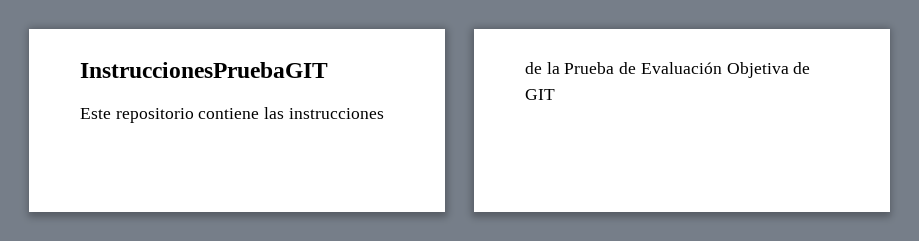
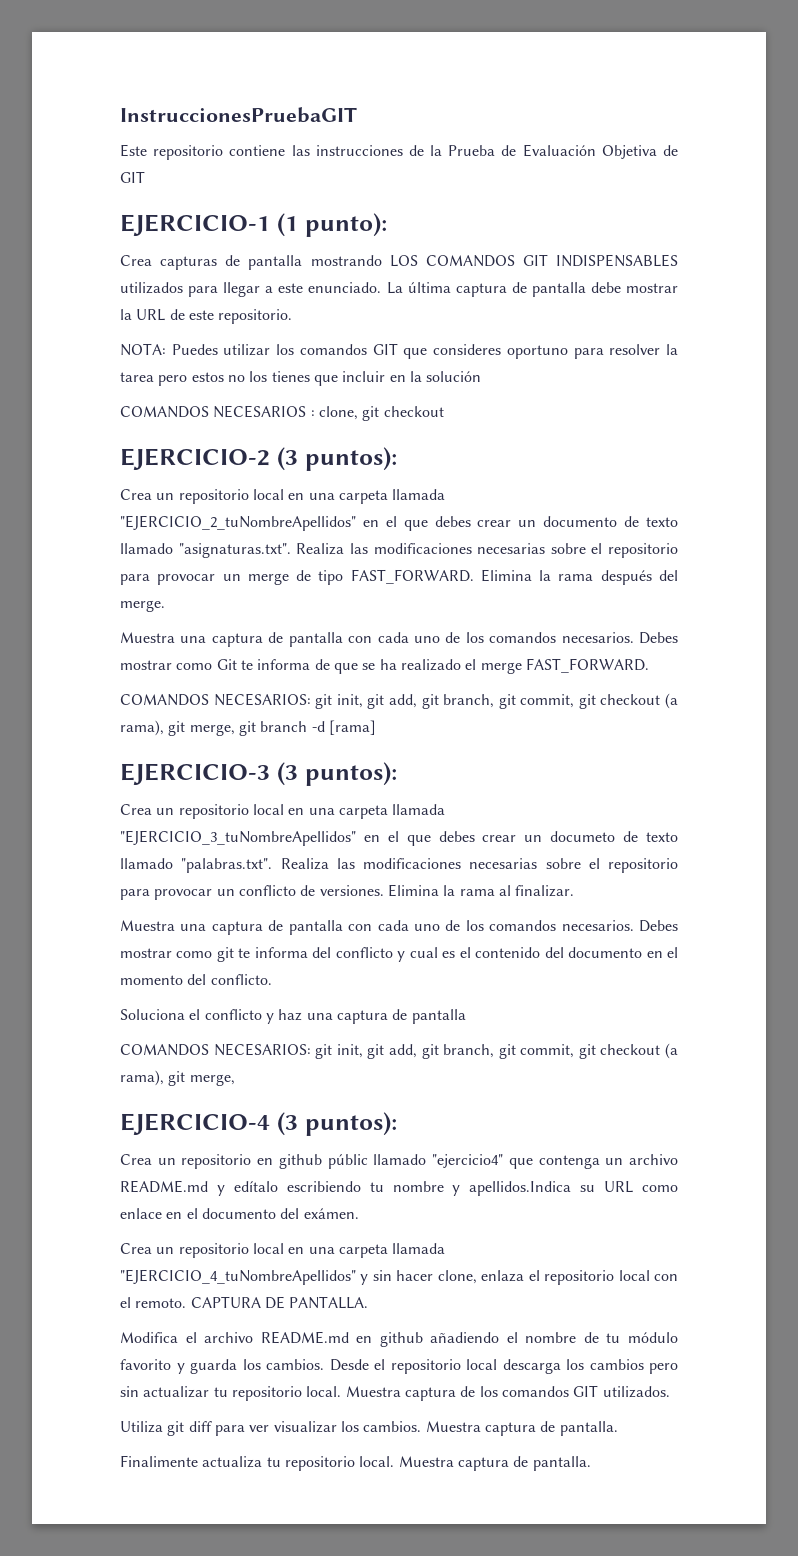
(555, 94) none -> [120,213,387,237] [120,254,678,270] [120,282,678,297] [120,309,293,324] [120,343,679,359] [120,371,482,386] [120,405,444,421] [120,447,397,471] [120,489,446,504] [120,515,679,531] [120,543,678,558] [120,569,678,585] [120,600,165,612] [120,632,678,647] [120,658,649,674] [120,693,678,709] [120,720,376,736] [120,762,397,786] [120,804,446,819] [120,830,679,846] [120,858,678,873] [120,884,575,900] [120,920,678,935] [120,947,679,962] [120,974,272,985] [120,1009,466,1024] [120,1043,678,1059] [120,1070,235,1086] [120,1112,397,1136] [120,1154,678,1169] [120,1180,678,1196] [120,1208,359,1219] [120,1243,446,1258] [120,1269,679,1285] [120,1296,369,1309] [120,1331,679,1347] [120,1359,678,1374] [120,1385,670,1401] [120,1421,618,1436] [120,1455,591,1471] // EJERCICIO-1 (1 punto): // Crea capturas de pantalla mostrando LOS COMANDOS GIT INDISPENSABLES utilizados para llegar a este enunciado. La última captura de pantalla debe mostrar la URL de este repositorio. // NOTA: Puedes utilizar los comandos GIT que consideres oportuno para resolver la tarea pero estos no los tienes que incluir en la solución // COMANDOS NECESARIOS : clone, git checkout // EJERCICIO-2 (3 puntos): // Crea un repositorio local en una carpeta llamada "EJERCICIO_2_tuNombreApellidos" en el que debes crear un documento de texto llamado "asignaturas.txt". Realiza las modificaciones necesarias sobre el repositorio para provocar un merge de tipo FAST_FORWARD. Elimina la rama después del merge. // Muestra una captura de pantalla con cada uno de los comandos necesarios. Debes mostrar como Git te informa de que se ha realizado el merge FAST_FORWARD. // COMANDOS NECESARIOS: git init, git add, git branch, git commit, git checkout (a rama), git merge, git branch -d [rama] // EJERCICIO-3 (3 puntos): // Crea un repositorio local en una carpeta llamada "EJERCICIO_3_tuNombreApellidos" en el que debes crear un documeto de texto llamado "palabras.txt". Realiza las modificaciones necesarias sobre el repositorio para provocar un conflicto de versiones. Elimina la rama al finalizar. // Muestra una captura de pantalla con cada uno de los comandos necesarios. Debes mostrar como git te informa del conflicto y cual es el contenido del documento en el momento del conflicto. // Soluciona el conflicto y haz una captura de pantalla // COMANDOS NECESARIOS: git init, git add, git branch, git commit, git checkout (a rama), git merge, // EJERCICIO-4 (3 puntos): // Crea un repositorio en github públic llamado "ejercicio4" que contenga un archivo README.md y edítalo escribiendo tu nombre y apellidos.Indica su URL como enlace en el documento del exámen. // Crea un repositorio local en una carpeta llamada "EJERCICIO_4_tuNombreApellidos" y sin hacer clone, enlaza el repositorio local con el remoto. CAPTURA DE PANTALLA. // Modifica el archivo README.md en github añadiendo el nombre de tu módulo favorito y guarda los cambios. Desde el repositorio local descarga los cambios pero sin actualizar tu repositorio local. Muestra captura de los comandos GIT utilizados. // Utiliza git diff para ver visualizar los cambios. Muestra captura de pantalla. // Finalimente actualiza tu repositorio local. Muestra captura de pantalla.

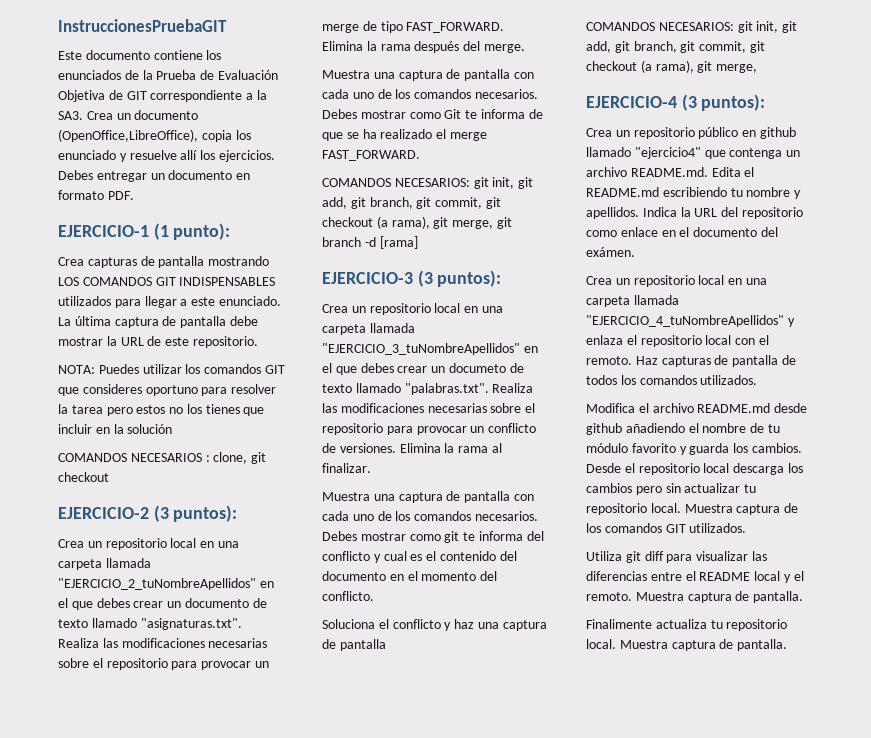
[153,145,403,160] repositorio contiene las instrucciones -> [85,50,222,60] [58,70,121,80] documento contiene los enunciados
(145, 177) none -> [150,90,267,102] [58,110,199,120] [58,129,251,142] [58,150,275,162] [58,170,251,182] [58,190,134,200] correspondiente a la SA3. Crea un documento (OpenOffice,LibreOffice), copia los enunciado y resuelve allí los ejercicios. Debes entregar un documento en formato PDF.
[257,1154,368,1169] en github públic -> [698,127,796,139] público en github
[120,1180,634,1196] README.md y edítalo escribiendo tu nombre y apellidos.Indica su URL -> [630,167,755,177] [586,187,802,199] [586,207,803,219] README.md. Edita el README.md escribiendo tu nombre y apellidos. Indica la URL del repositorio
[372,1270,477,1284] sin hacer clone, -> (795, 322) none
[190,1296,369,1309] CAPTURA DE PANTALLA. -> [635,355,796,367] [586,375,758,385] Haz capturas de pantalla de todos los comandos utilizados.
[356,1336,373,1343] en -> [774,403,808,413] desde
[249,1421,422,1433] ver visualizar los cambios. -> [696,551,767,561] [586,571,804,583] [586,592,632,601] visualizar las diferencias entre el README local y el remoto.

